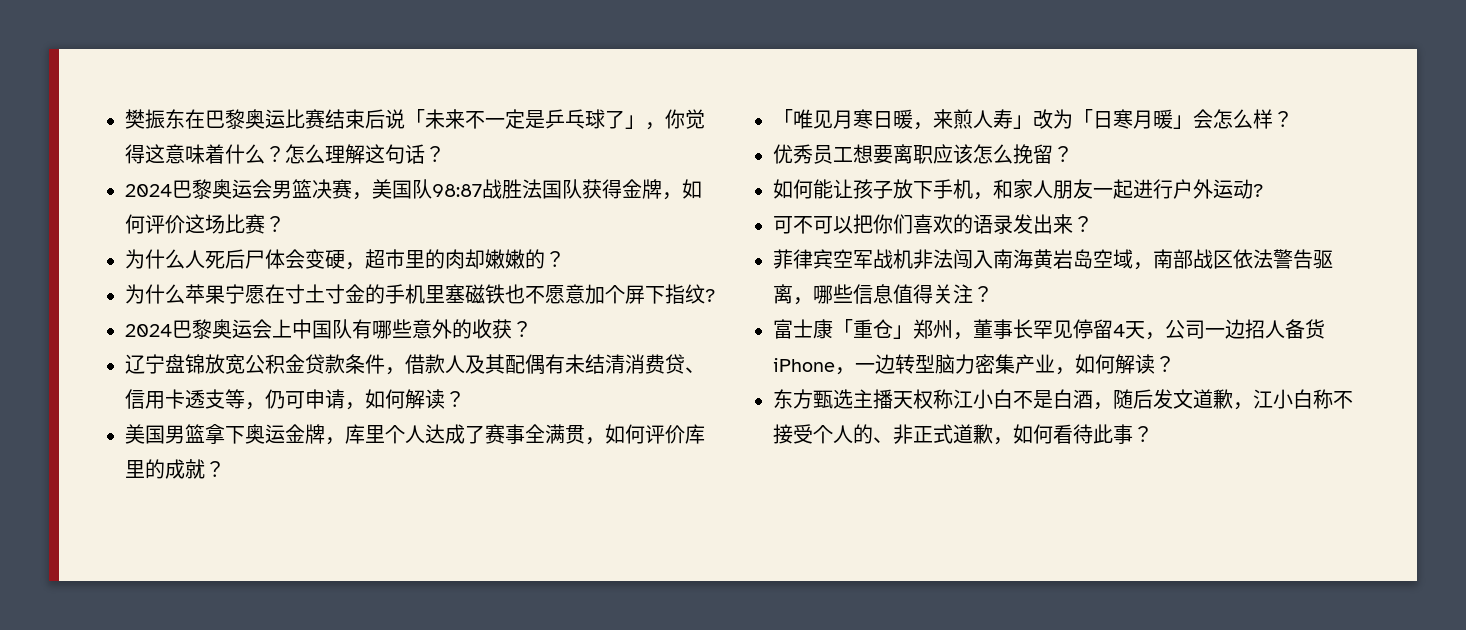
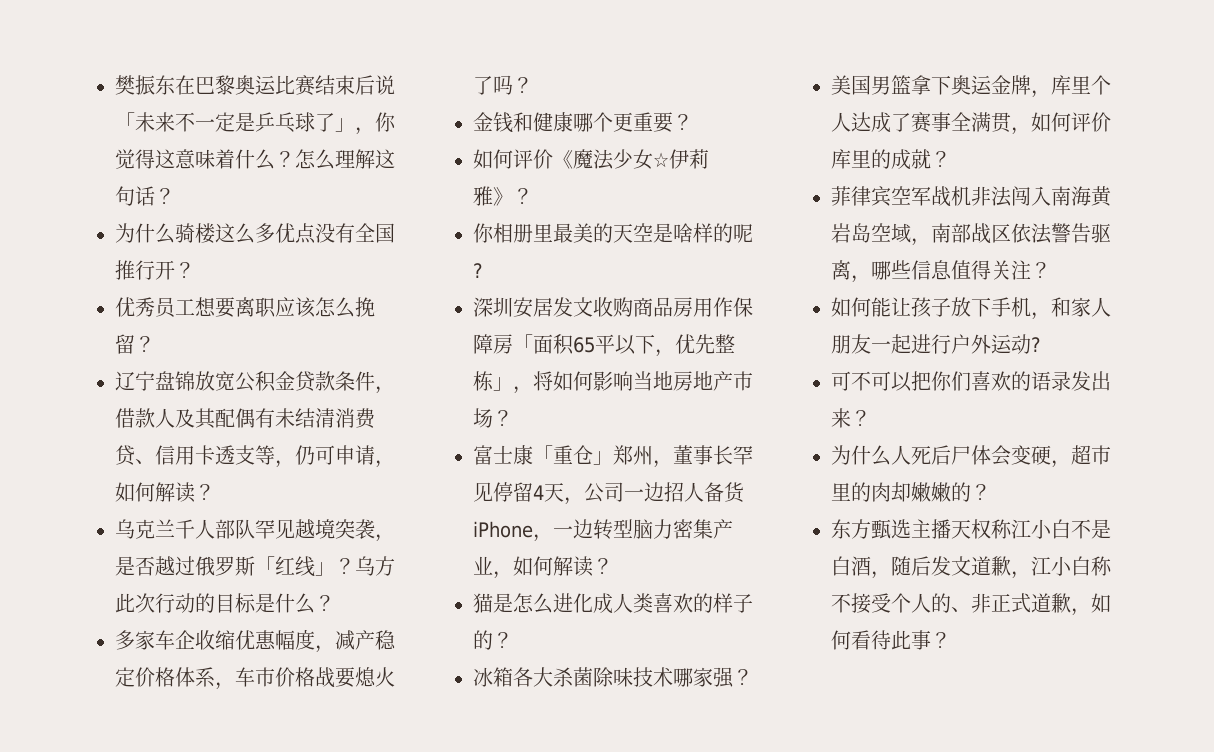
[125,179,702,200] [125,214,285,234] [125,249,565,270] [125,284,715,304] [125,319,512,339] 2024巴黎奥运会男篮决赛，美国队98:87战胜法国队获得金牌，如何评价这场比赛？ // 为什么人死后尸体会变硬，超市里的肉却嫩嫩的？ // 为什么苹果宁愿在寸土寸金的手机里塞磁铁也不愿意加个屏下指纹? // 2024巴黎奥运会上中国队有哪些意外的收获 -> [115,223,395,244] [115,260,195,280] [115,297,375,318] [115,334,135,354] 为什么骑楼这么多优点没有全国推行开？ // 优秀员工想要离职应该怎么挽留
[125,424,705,445] [125,459,225,479] [773,109,1293,130] [773,144,1073,164] [773,179,1263,200] [773,214,1093,234] [773,249,1333,270] [773,284,973,305] 美国男篮拿下奥运金牌，库里个人达成了赛事全满贯，如何评价库里的成就？ // 「唯见月寒日暖，来煎人寿」改为「日寒月暖」会怎么样？ // 优秀员工想要离职应该怎么挽留？ // 如何能让孩子放下手机，和家人朋友一起进行户外运动? // 可不可以把你们喜欢的语录发出来？ // 菲律宾空军战机非法闯入南海黄岩岛空域，南部战区依法警告驱离，哪些信息值得关注 -> [115,519,395,542] [115,556,395,577] [115,593,335,614] [115,629,396,653] [115,667,395,690] [473,75,533,95] [473,112,693,133] [473,149,709,170] [473,186,533,206] [473,223,753,243] [473,263,483,278] [473,297,753,318] [473,334,735,357] [473,371,753,394] [473,408,493,428] 乌克兰千人部队罕见越境突袭，是否越过俄罗斯「红线」？乌方此次行动的目标是什么？ // 多家车企收缩优惠幅度，减产稳定价格体系，车市价格战要熄火了吗？ // 金钱和健康哪个更重要？ // 如何评价《魔法少女☆伊莉雅》？ // 你相册里最美的天空是啥样的呢? // 深圳安居发文收购商品房用作保障房「面积65平以下，优先整栋」，将如何影响当地房地产市场
(1175, 364) none -> [473,593,753,614] [473,630,513,650] [473,667,753,688] [831,75,1111,98] [831,112,1111,135] [831,149,951,170] [831,186,1112,207] [831,223,1111,246] [831,260,1051,283] [831,297,1111,320] [831,334,1041,354] [831,371,1111,392] [831,408,871,428] [831,445,1111,468] [831,482,991,502] // 猫是怎么进化成人类喜欢的样子的？ // 冰箱各大杀菌除味技术哪家强？ // 美国男篮拿下奥运金牌，库里个人达成了赛事全满贯，如何评价库里的成就？ // 菲律宾空军战机非法闯入南海黄岩岛空域，南部战区依法警告驱离，哪些信息值得关注？ // 如何能让孩子放下手机，和家人朋友一起进行户外运动? // 可不可以把你们喜欢的语录发出来？ // 为什么人死后尸体会变硬，超市里的肉却嫩嫩的？

